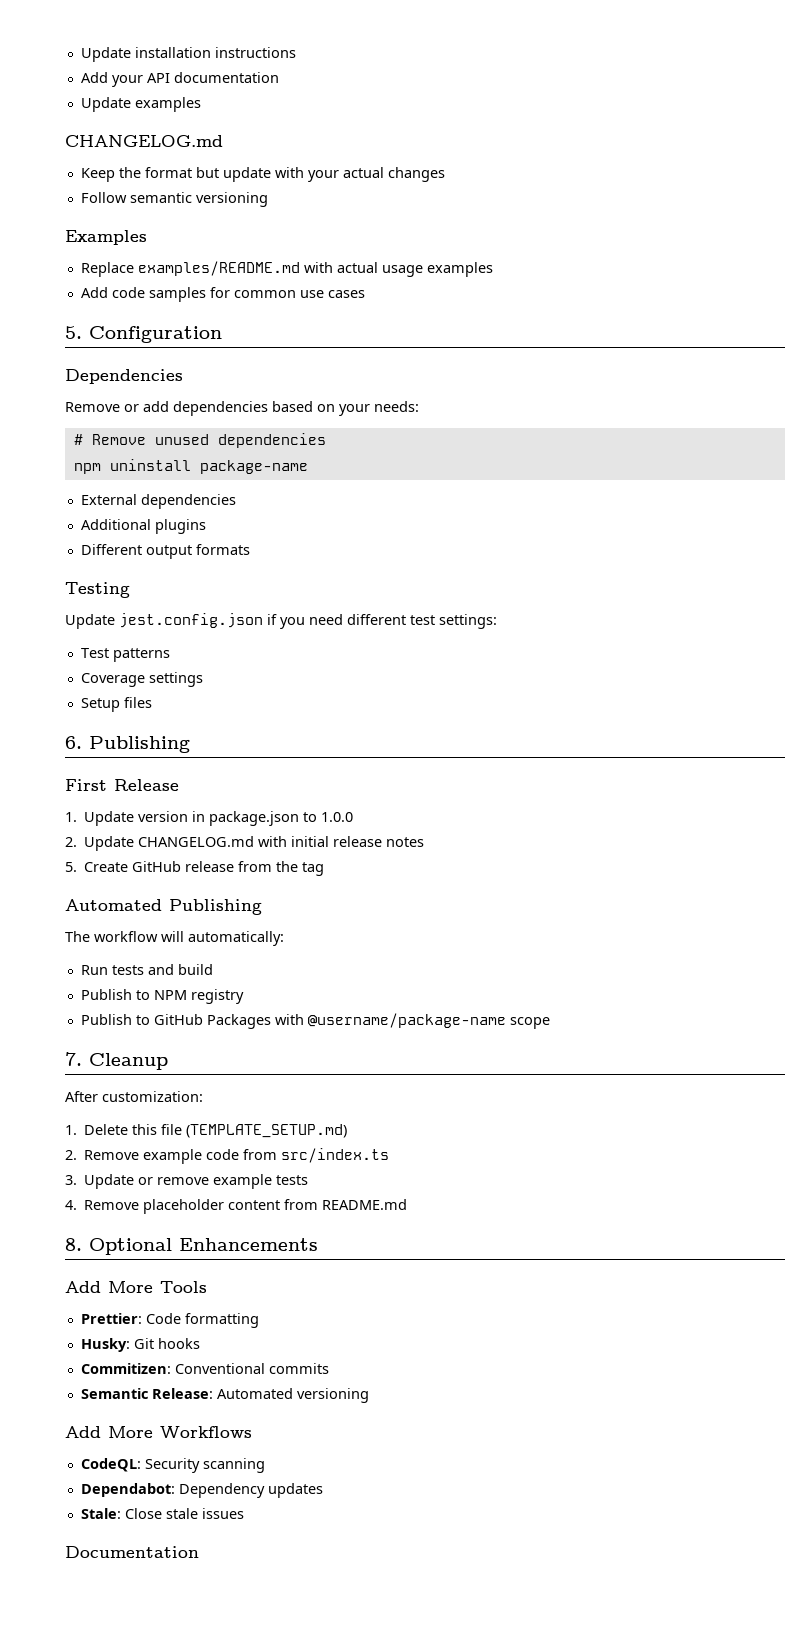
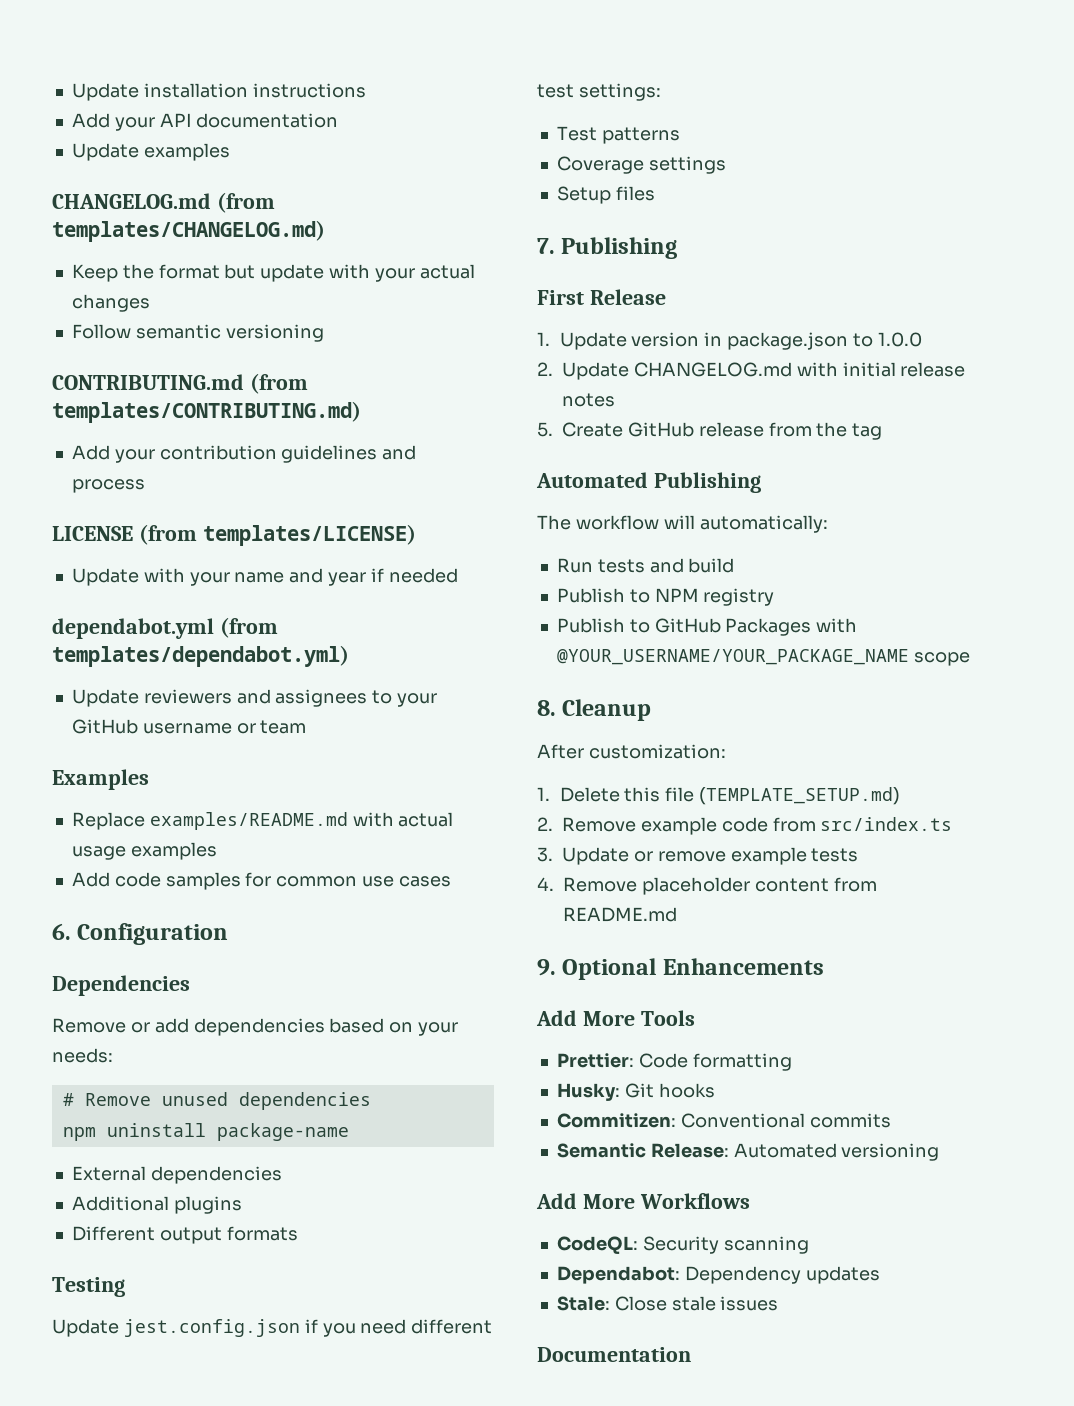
(223, 141) none -> [216,192,275,213] [52,220,325,242] (from templates/CHANGELOG.md)
(268, 199) none -> [52,373,308,394] [52,401,361,423] [71,445,417,463] [71,479,145,493] [52,524,416,546] [71,568,458,586] [52,617,278,639] [52,645,349,667] [71,689,438,707] [71,719,307,734] // CONTRIBUTING.md (from templates/CONTRIBUTING.md) // Add your contribution guidelines and process // LICENSE (from templates/LICENSE) // Update with your name and year if needed // dependabot.yml (from templates/dependabot.yml) // Update reviewers and assignees to your GitHub username or team
[65,326,82,339] 5. -> [52,923,71,940] 6.
[65,736,82,749] 6. -> [537,238,555,254] 7.
[307,1013,506,1028] @username/package-name -> [556,649,909,665] @YOUR_USERNAME/YOUR_PACKAGE_NAME
[65,1052,82,1066] 7. -> [537,700,556,716] 8.
[65,1238,82,1251] 8. -> [537,959,556,976] 9.

